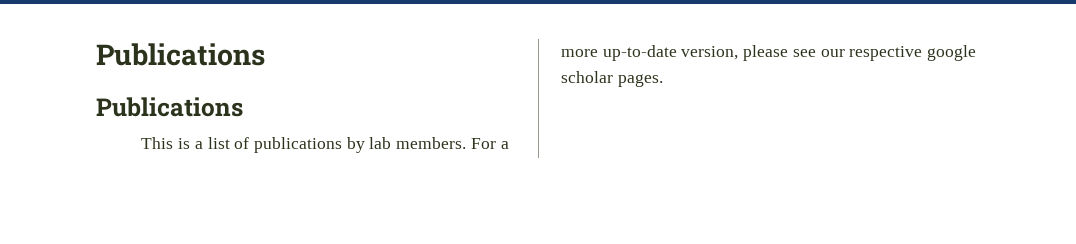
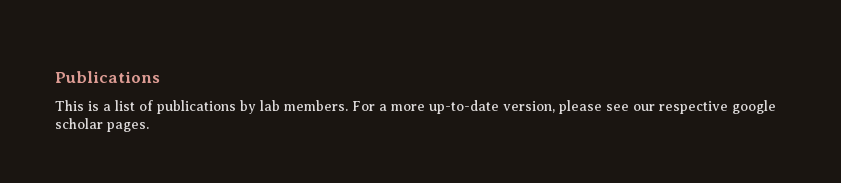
[96,43,265,66] [96,97,243,117] Publications // Publications -> [55,71,160,83] Publications

